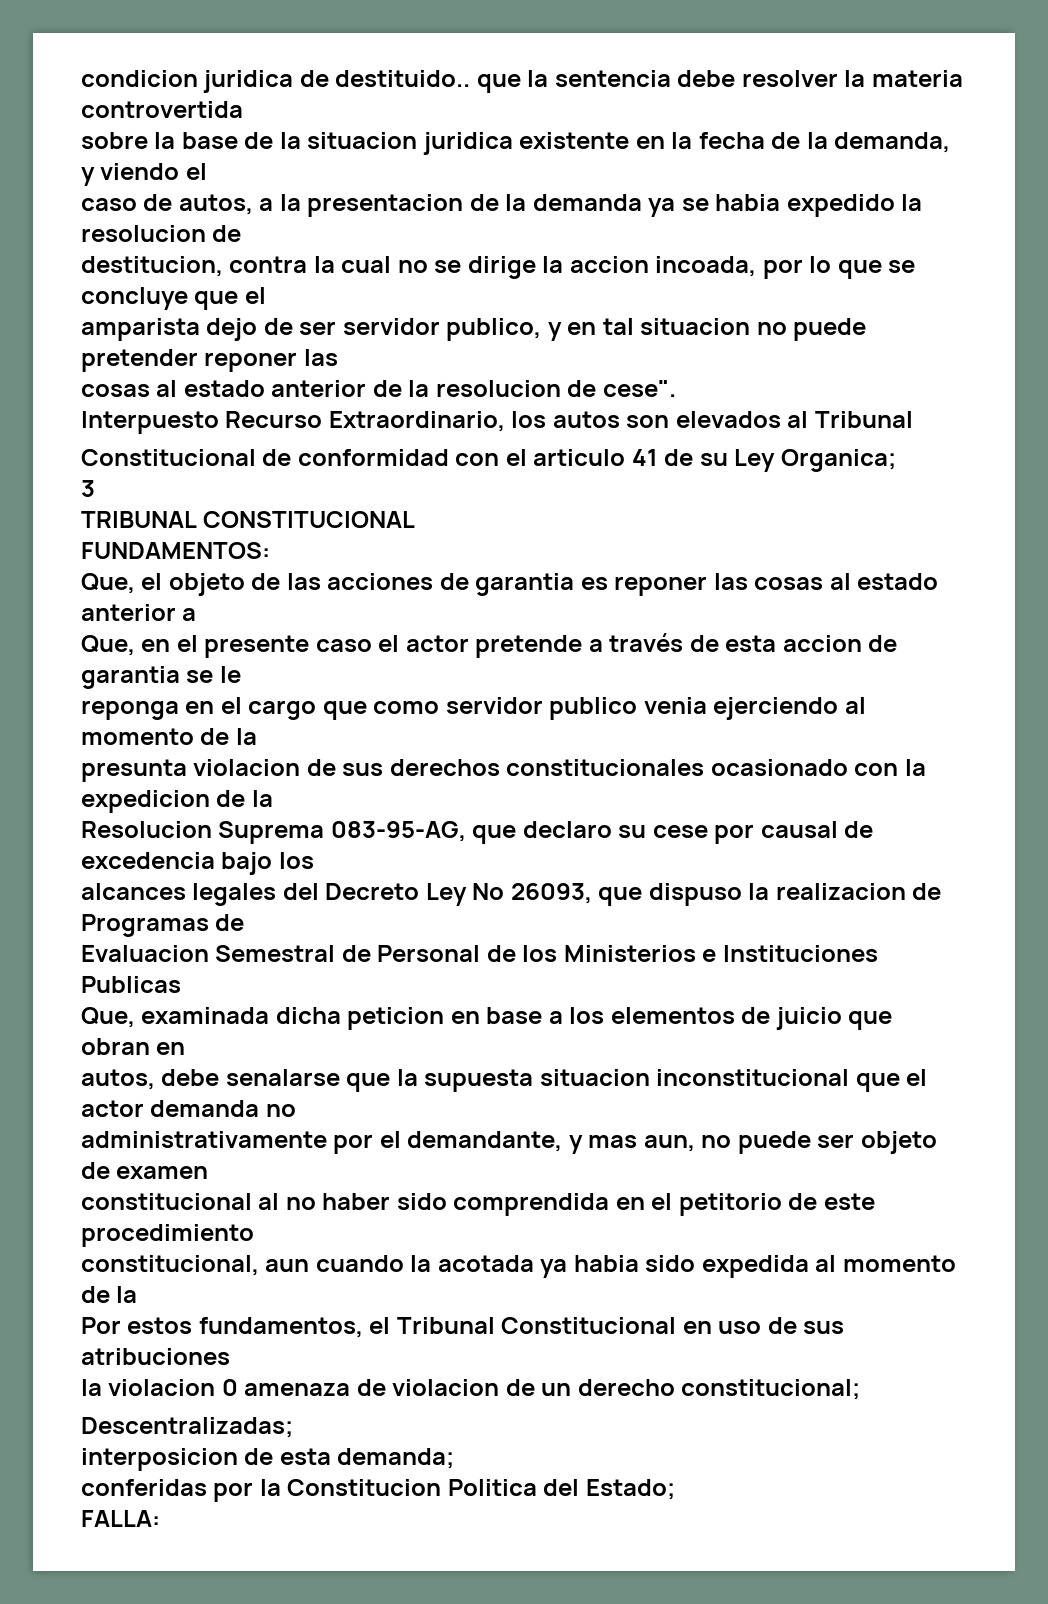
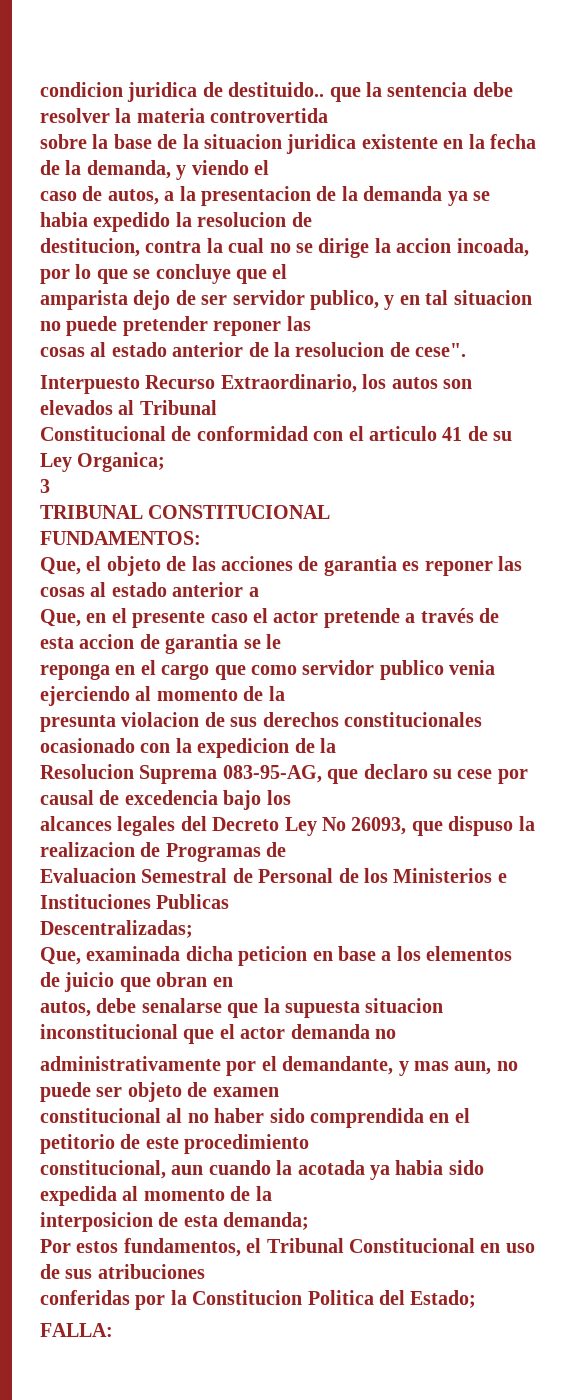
(181, 984) none -> [40,920,193,938] // Descentralizadas;
(138, 1294) none -> [40,1212,310,1232] // interposicion de esta demanda;
[81,1379,861,1400] [81,1417,293,1438] [81,1448,455,1471] // la violacion 0 amenaza de violacion de un derecho constitucional; // Descentralizadas; // interposicion de esta demanda; -> (205, 1271) none

